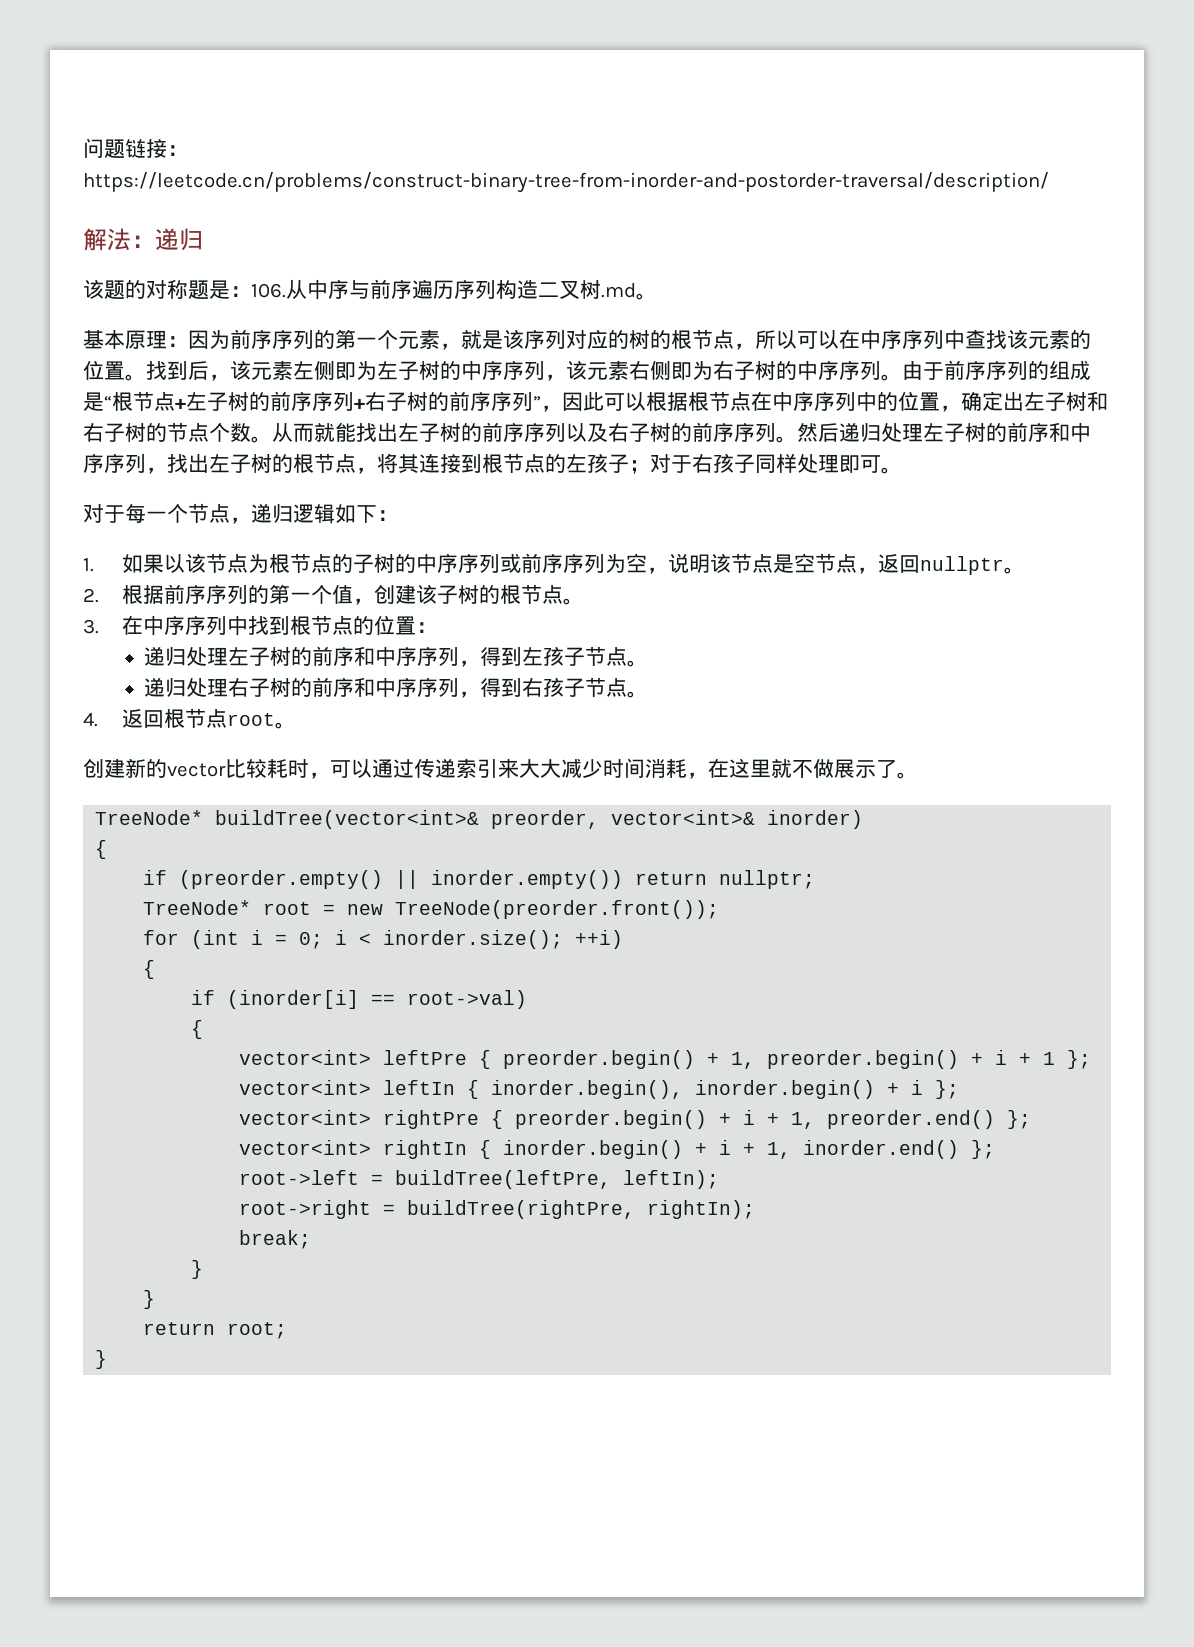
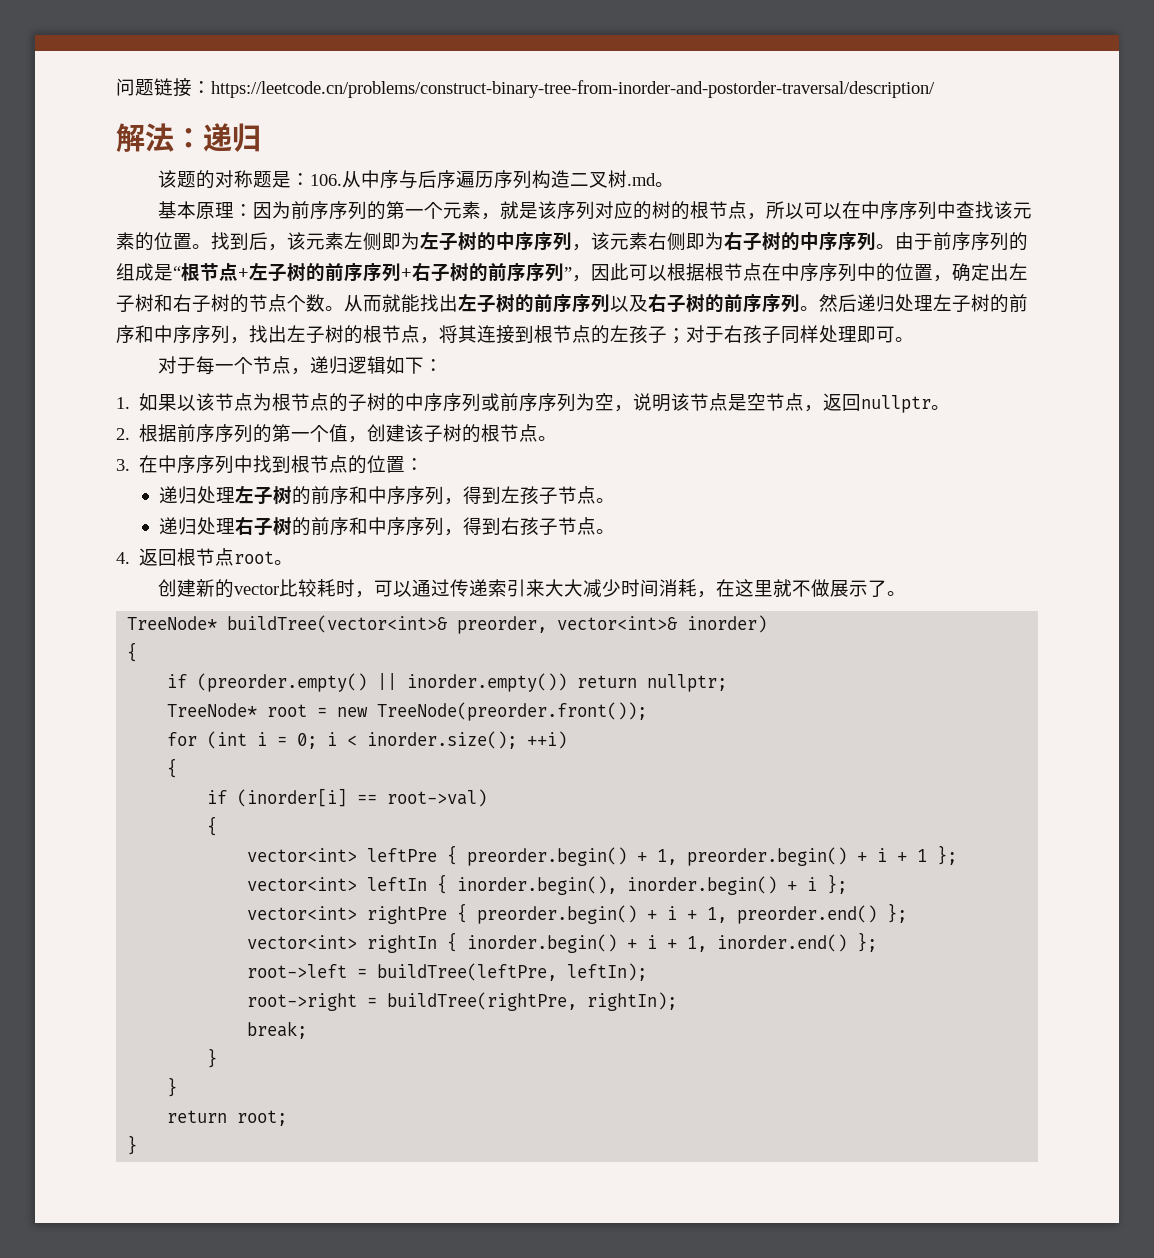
[370,279,391,299] 前 -> [418,170,438,188] 后

